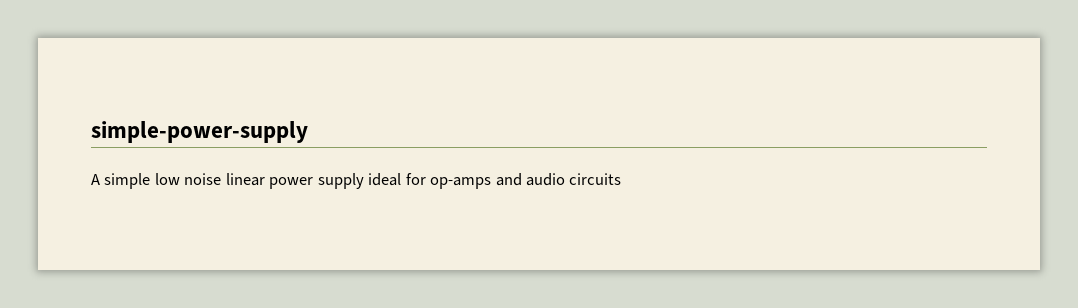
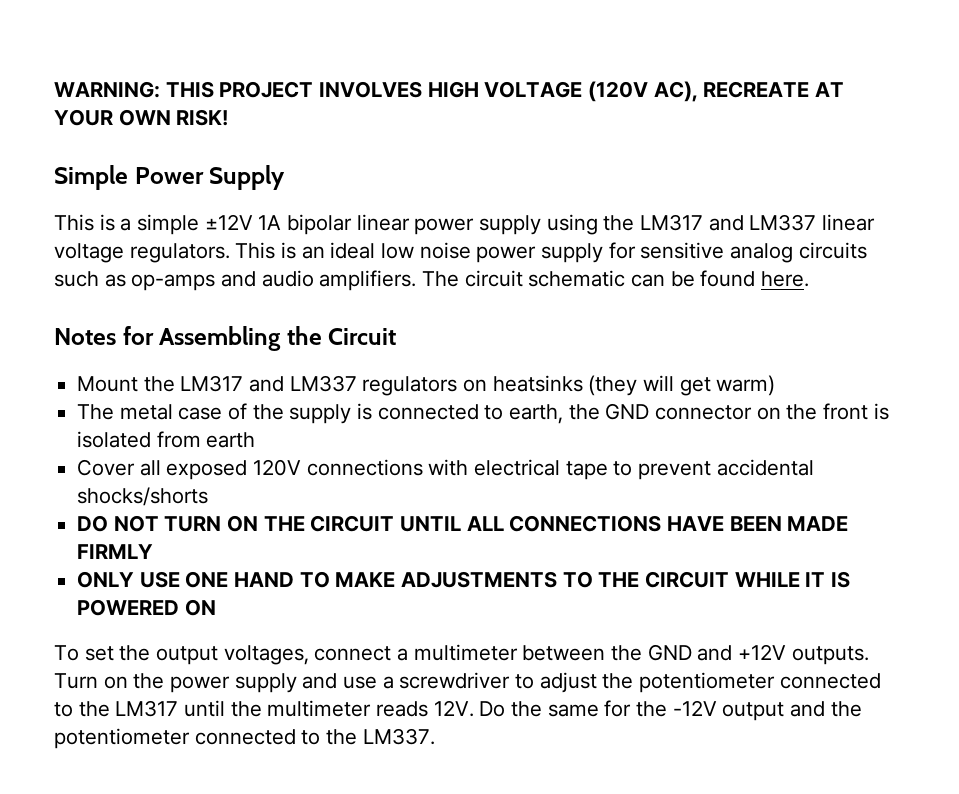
[91,121,308,143] [91,173,622,189] simple-power-supply // A simple low noise linear power supply ideal for op-amps and audio circuits -> [54,81,845,102] [54,109,229,126] [54,165,286,190] [54,214,876,235] [54,242,867,263] [54,270,810,291] [54,326,397,351] [77,375,776,396] [77,403,889,424] [77,431,256,448] [77,459,814,480] [77,487,209,506] [77,515,849,532] [77,544,154,559] [77,571,851,588] [77,599,216,616] [54,644,869,665] [54,672,881,693] [54,700,862,721] [54,728,435,749] WARNING: THIS PROJECT INVOLVES HIGH VOLTAGE (120V AC), RECREATE AT YOUR OWN RISK! // Simple Power Supply // This is a simple ±12V 1A bipolar linear power supply using the LM317 and LM337 linear voltage regulators. This is an ideal low noise power supply for sensitive analog circuits such as op-amps and audio amplifiers. The circuit schematic can be found here. // Notes for Assembling the Circuit // Mount the LM317 and LM337 regulators on heatsinks (they will get warm) // The metal case of the supply is connected to earth, the GND connector on the front is isolated from earth // Cover all exposed 120V connections with electrical tape to prevent accidental shocks/shorts // DO NOT TURN ON THE CIRCUIT UNTIL ALL CONNECTIONS HAVE BEEN MADE FIRMLY // ONLY USE ONE HAND TO MAKE ADJUSTMENTS TO THE CIRCUIT WHILE IT IS POWERED ON // To set the output voltages, connect a multimeter between the GND and +12V outputs. Turn on the power supply and use a screwdriver to adjust the potentiometer connected to the LM317 until the multimeter reads 12V. Do the same for the -12V output and the potentiometer connected to the LM337.

